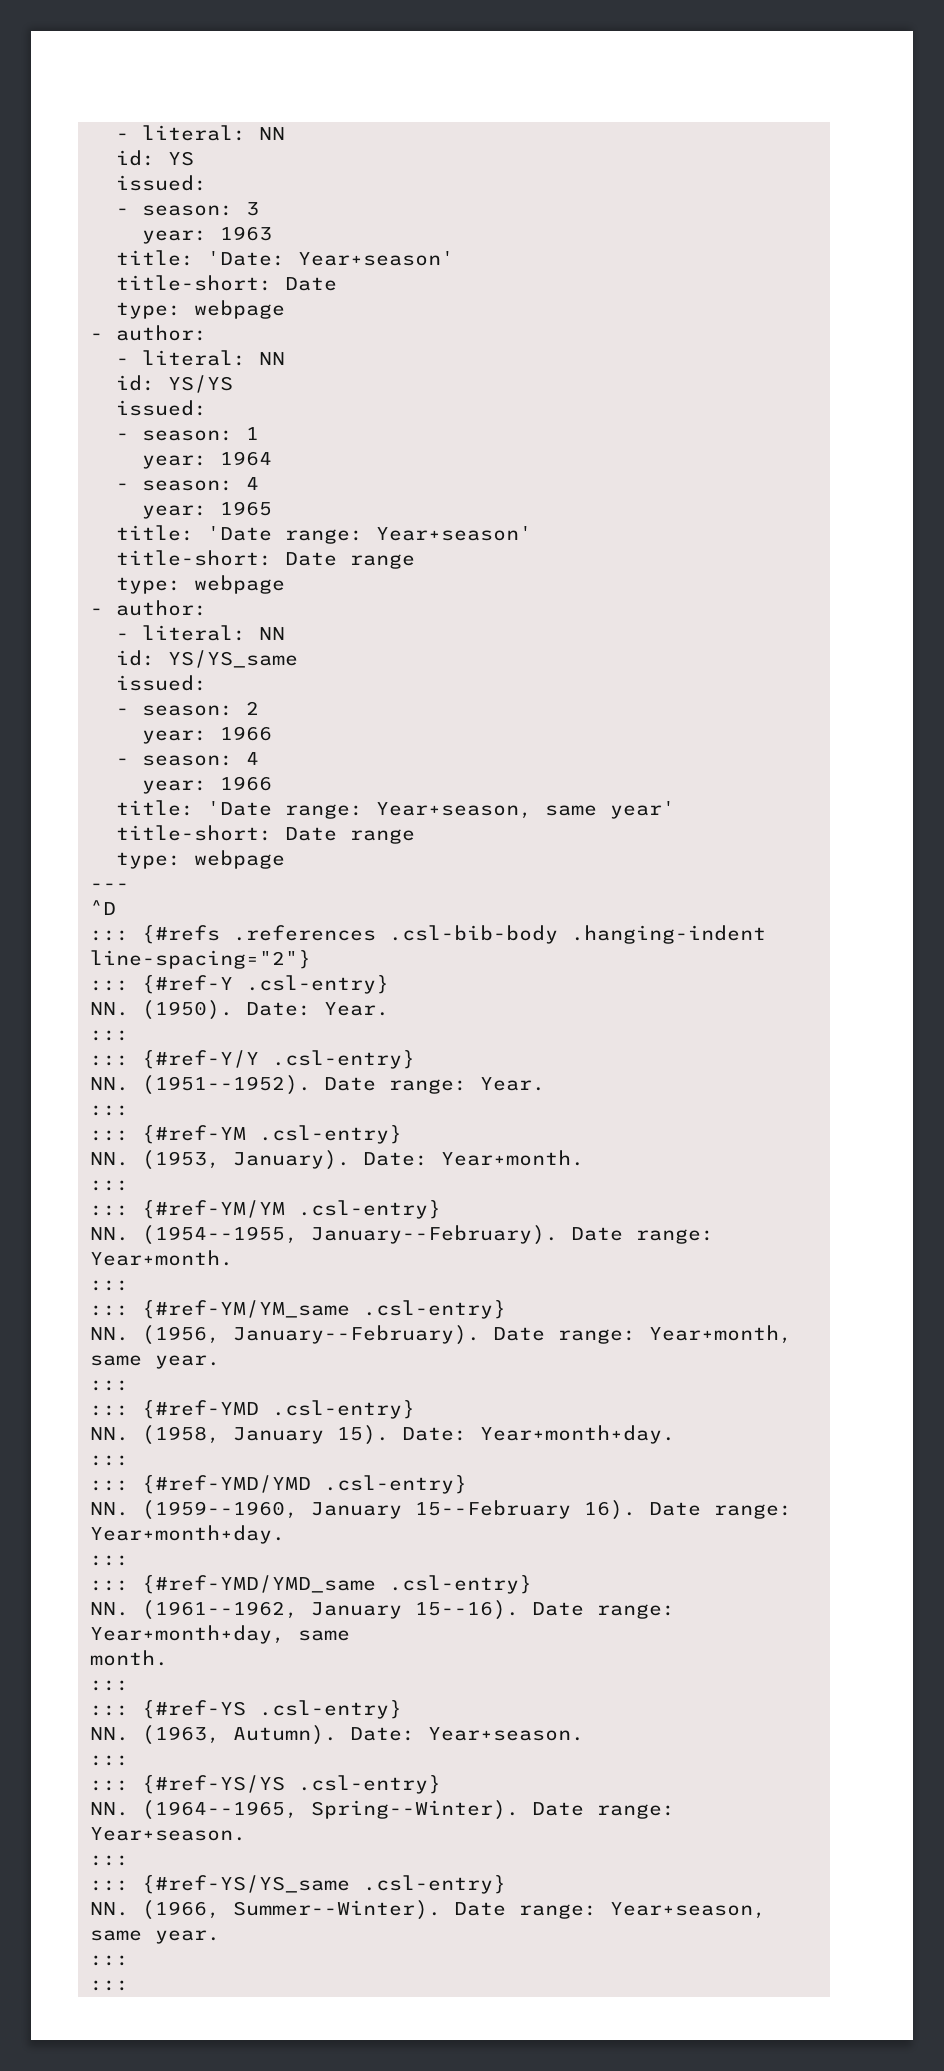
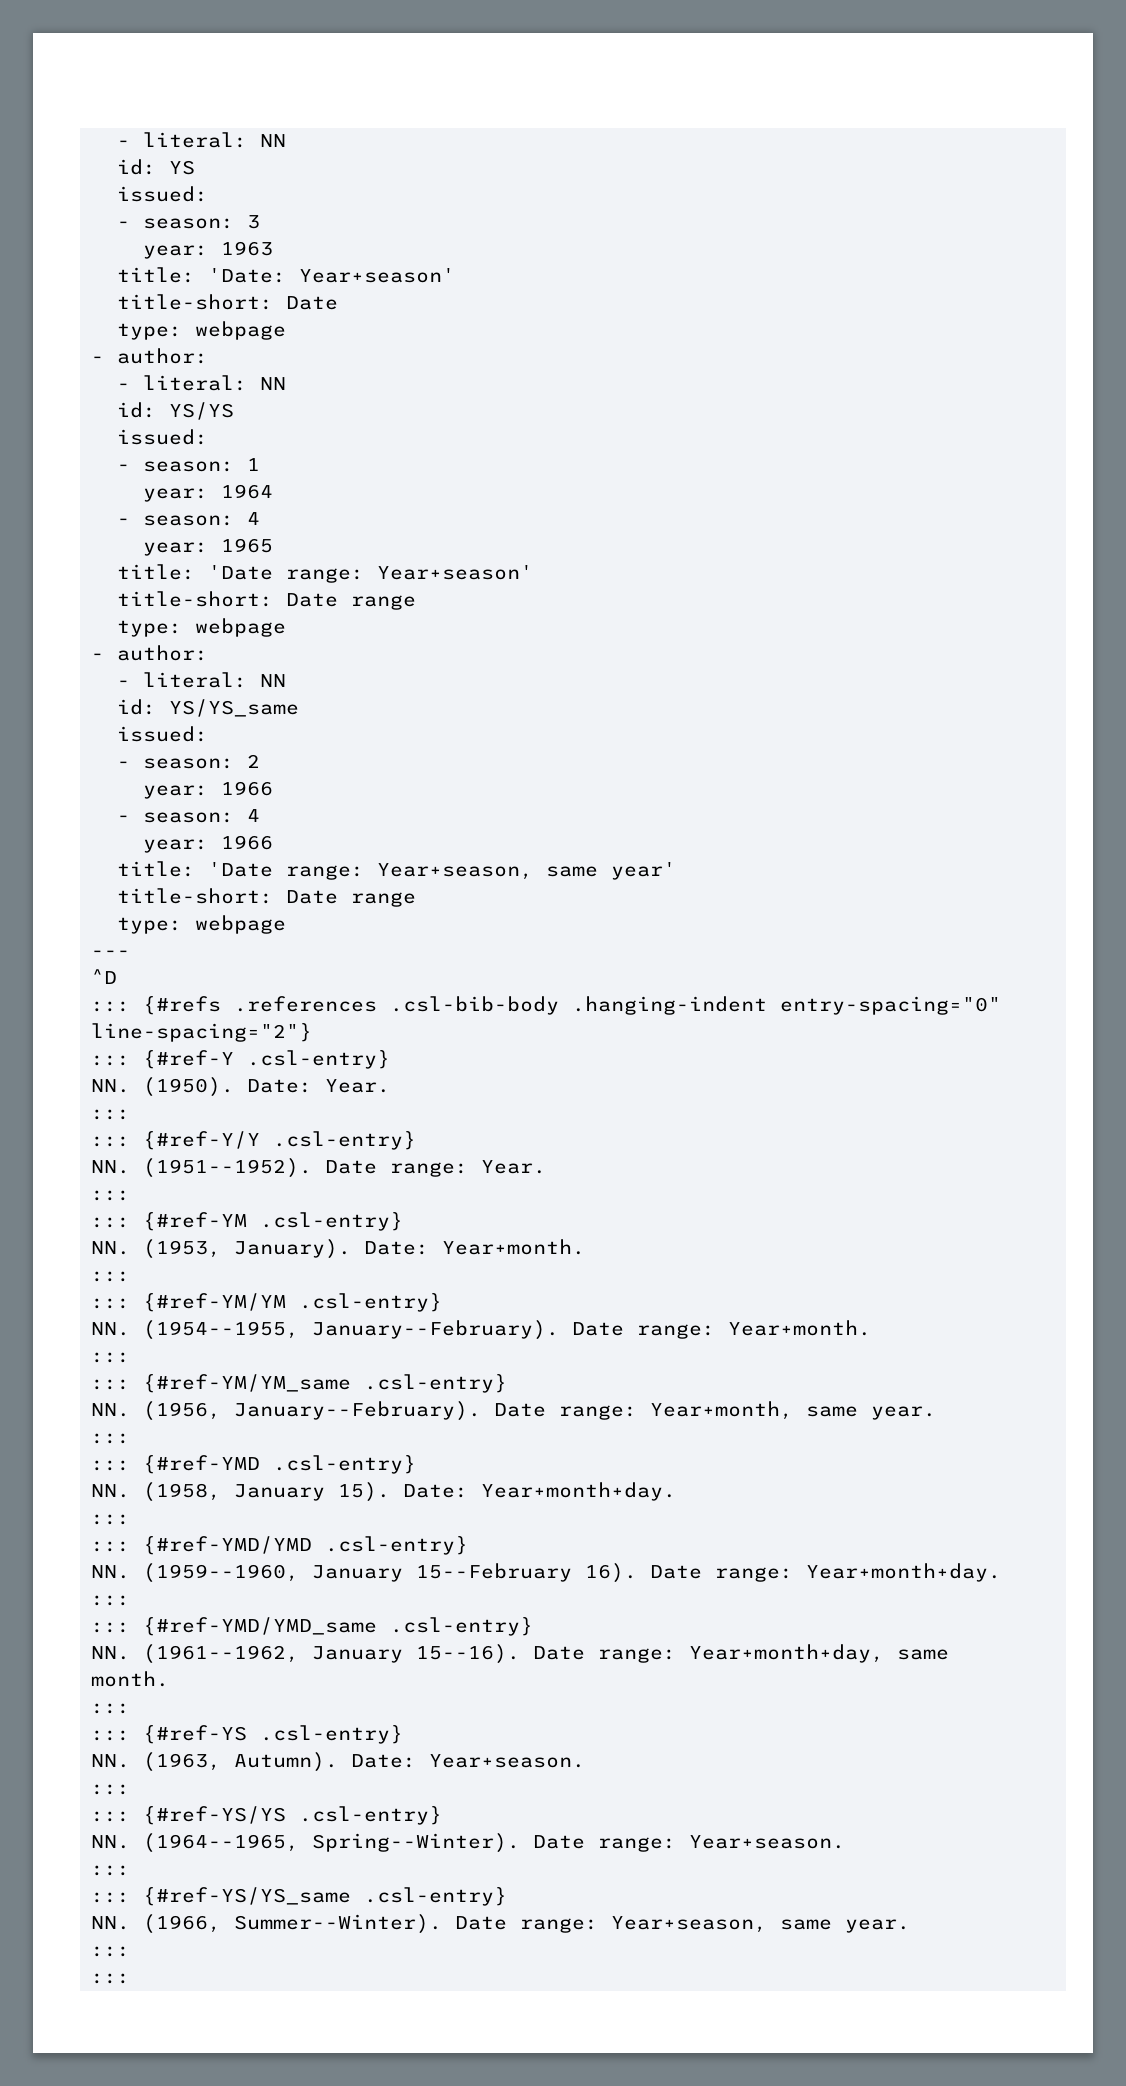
(766, 934) none -> [780,996,1002,1015] entry-spacing="0"

